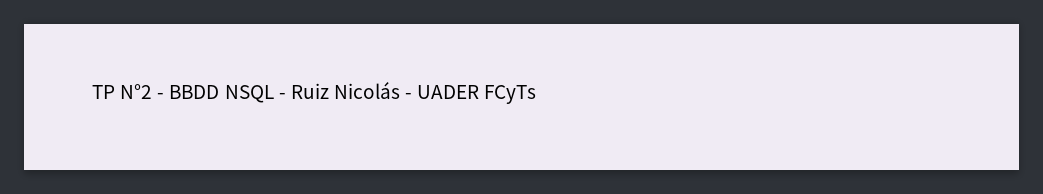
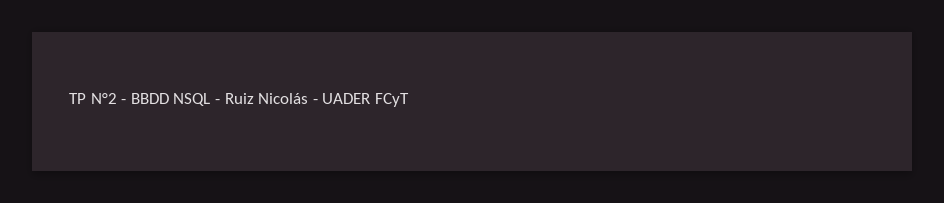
[484,85,537,104] FCyTs -> [374,93,409,107] FCyT

